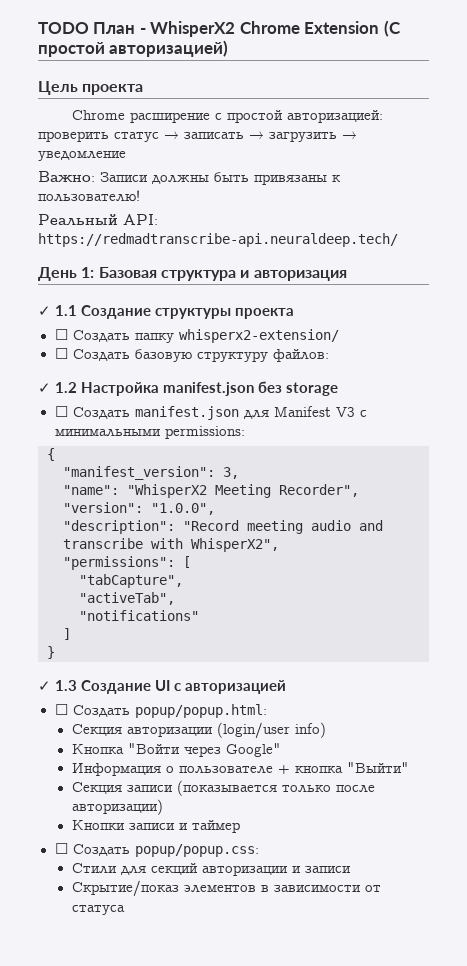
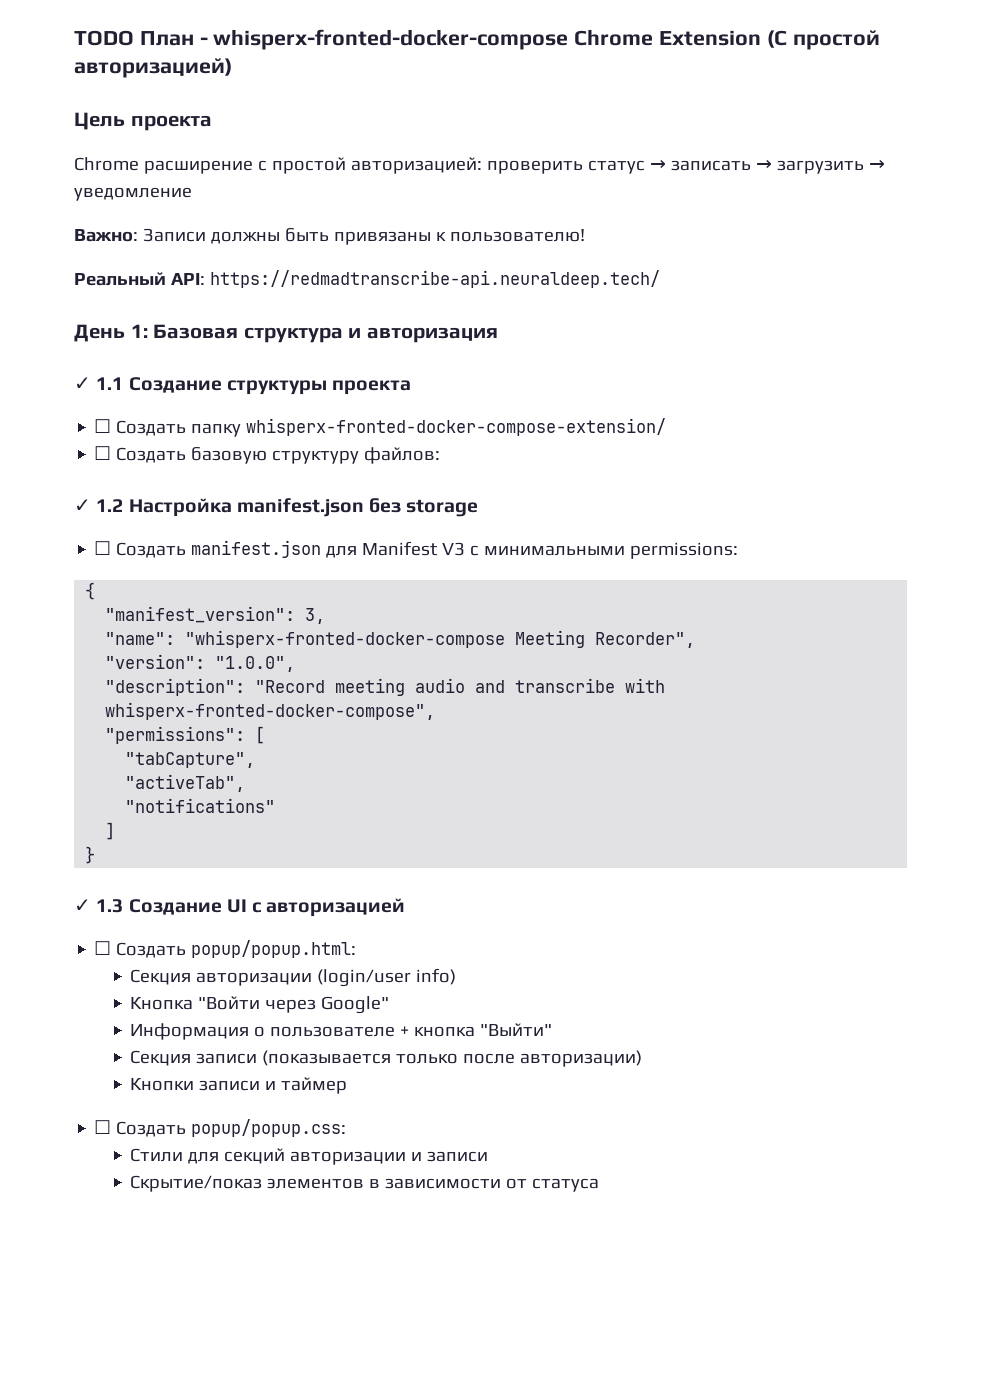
[150,21,236,37] WhisperX2 -> [213,29,569,50] whisperx-fronted-docker-compose
[178,329,339,343] whisperx2-extension/ -> [246,418,667,436] whisperx-fronted-docker-compose-extension/
[127,484,207,498] "WhisperX2 -> [185,630,506,648] "whisperx-fronted-docker-compose
[191,538,279,552] WhisperX2", -> [105,702,436,720] whisperx-fronted-docker-compose",

